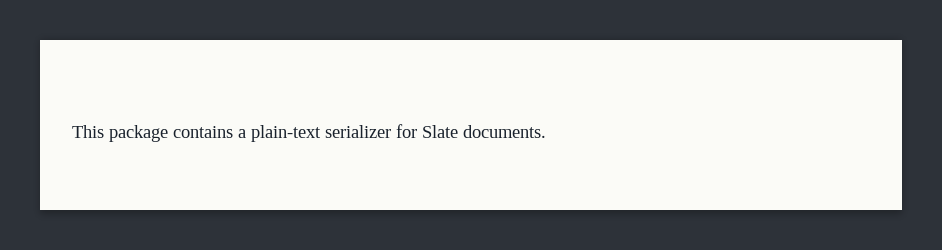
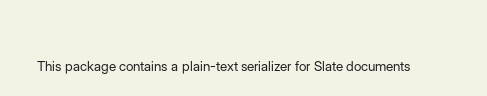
[463,125,546,138] documents. -> [346,61,411,71] documents

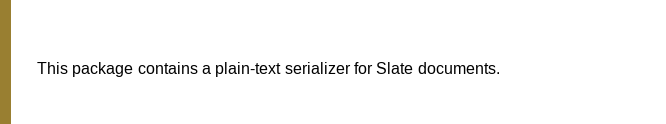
[346,61,411,71] documents -> [417,62,500,74] documents.

